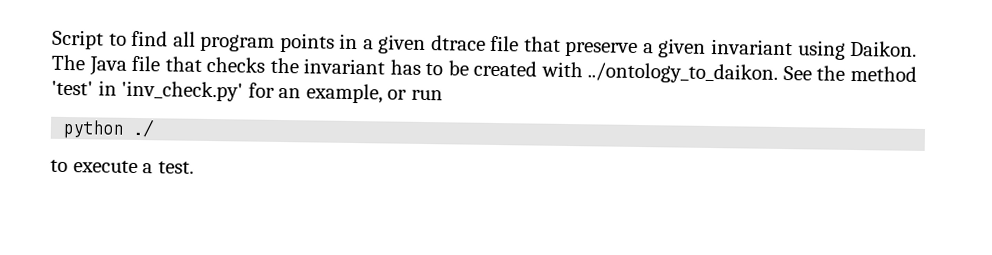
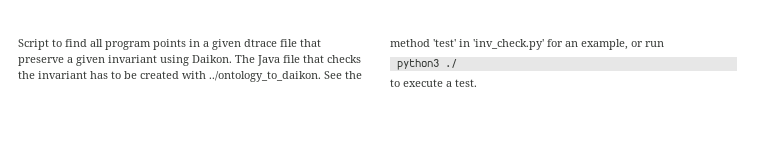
[62,119,125,139] python -> [396,59,439,70] python3

